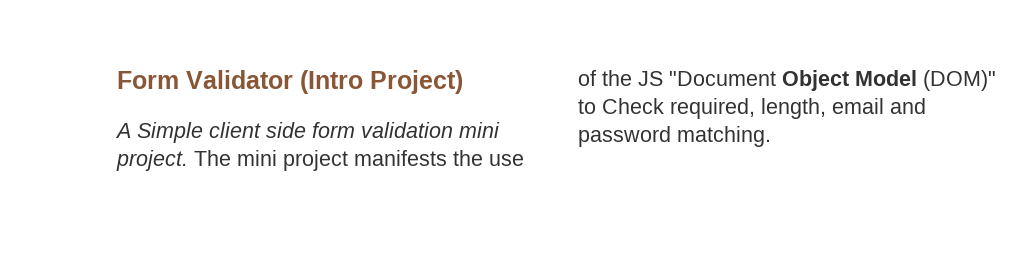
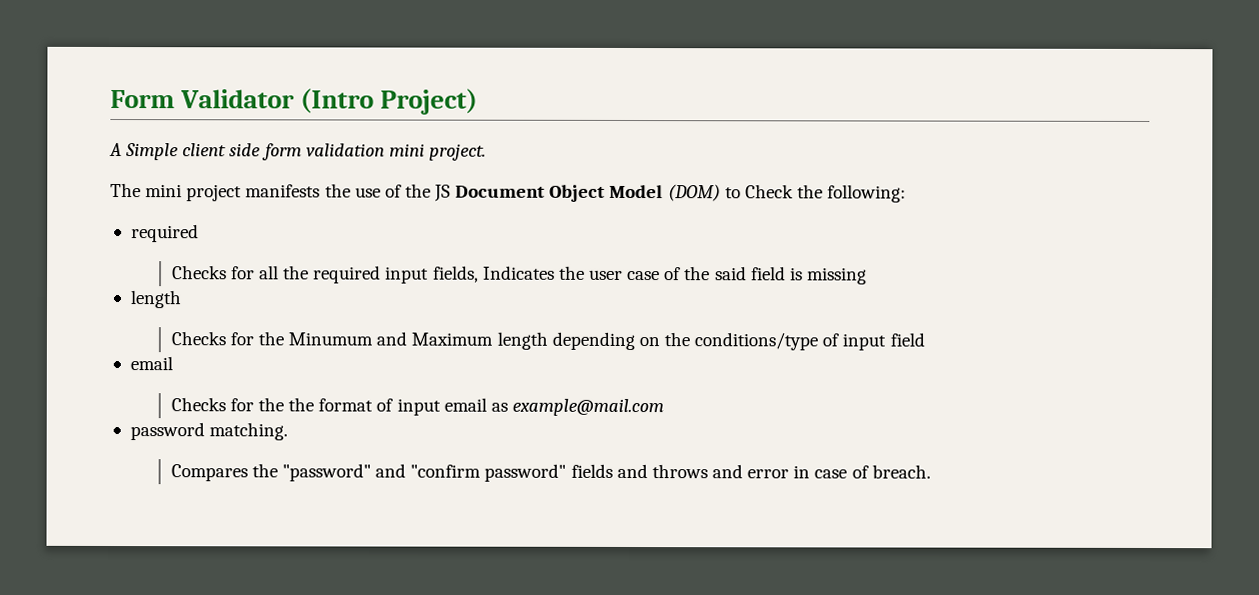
(188, 160) none -> (486, 152) //
[669,71,776,86] "Document -> [455,185,546,198] Document
[923,70,996,91] (DOM)" -> [667,184,721,202] (DOM)
[670,98,926,119] [578,126,771,147] required, length, email and password matching. -> [796,184,907,203] [130,224,199,243] [171,265,867,285] [129,290,182,309] [170,331,925,351] [129,356,173,371] [170,397,665,417] [129,422,289,441] [170,463,931,482] the following: // required // Checks for all the required input fields, Indicates the user case of the said field is missing // length // Checks for the Minumum and Maximum length depending on the conditions/type of input field // email // Checks for the the format of input email as example@mail.com // password matching. // Compares the "password" and "confirm password" fields and throws and error in case of breach.

